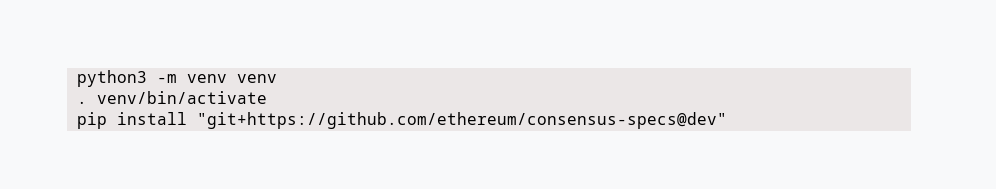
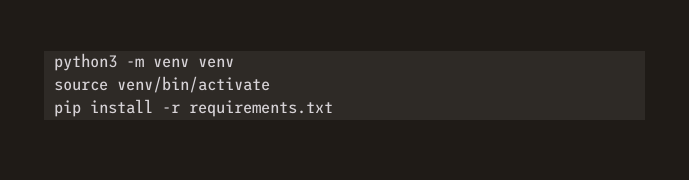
[76,101,87,104] . -> [54,81,109,91] source
[196,112,727,129] "git+https://github.com/ethereum/consensus-specs@dev" -> [162,100,334,117] -r requirements.txt

